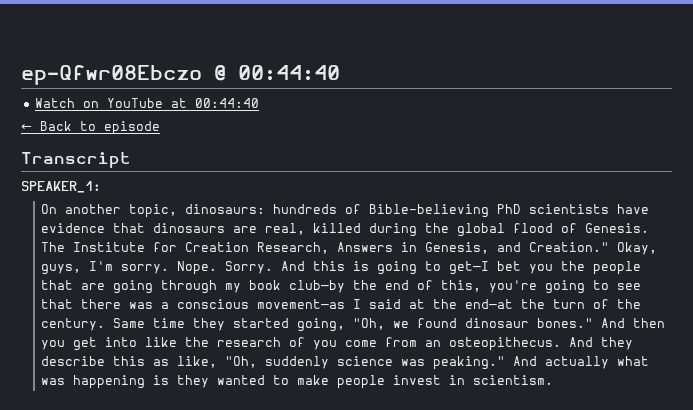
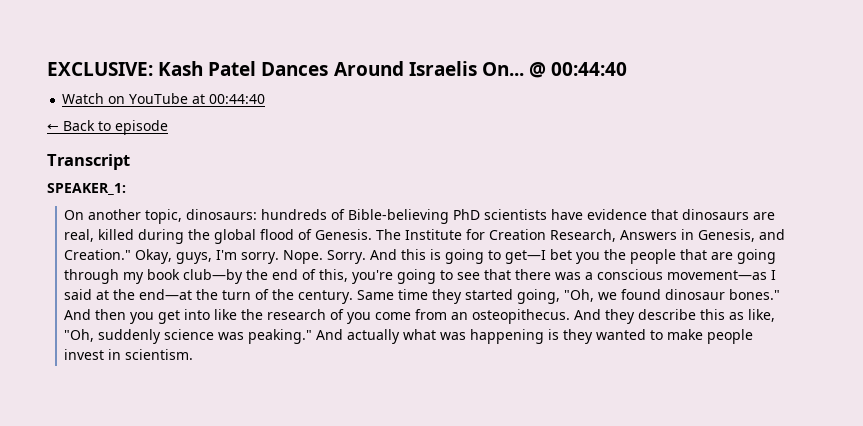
[21,65,202,85] ep-Qfwr08Ebczo -> [47,61,524,76] EXCLUSIVE: Kash Patel Dances Around Israelis On...

